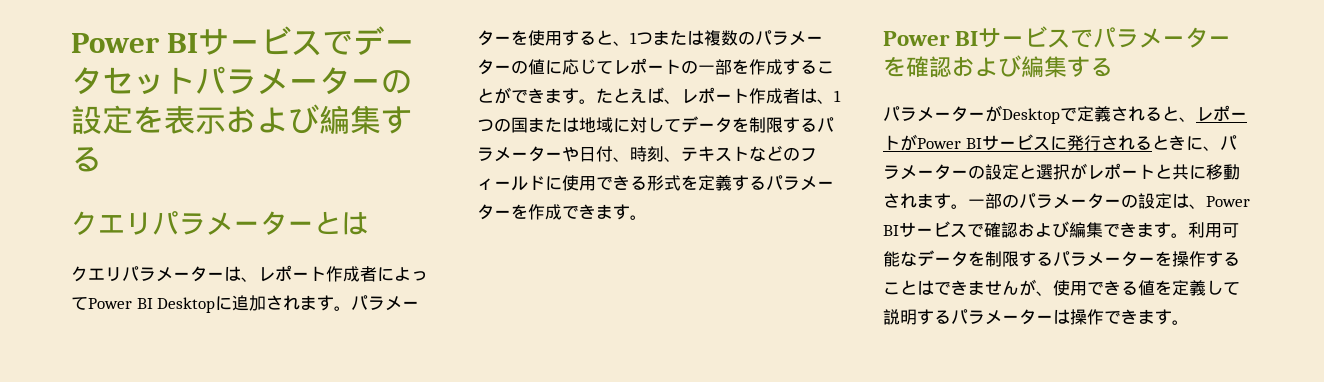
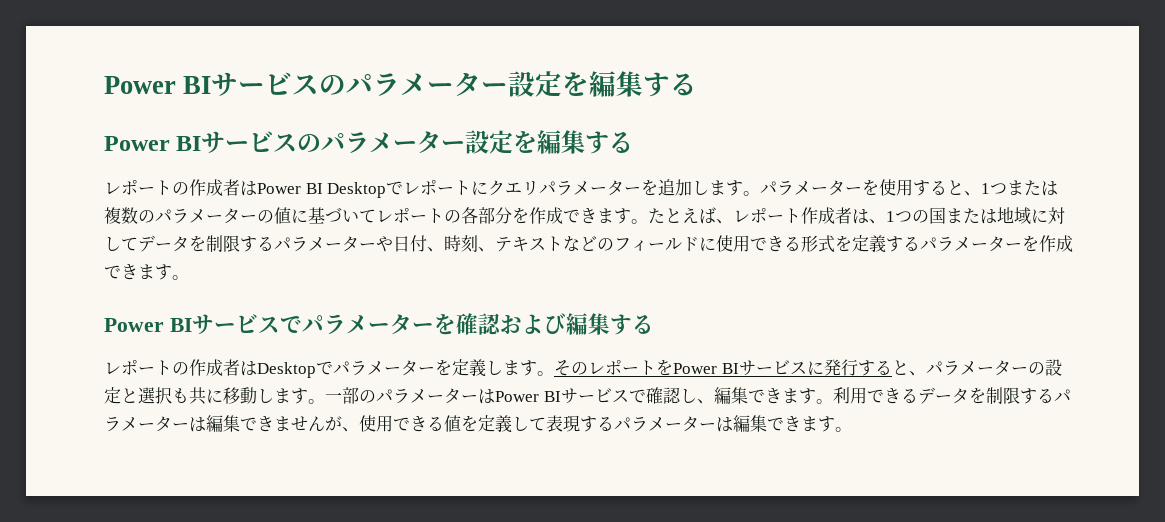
[71,26,416,56] [71,66,412,95] [71,104,412,135] [71,146,102,172] [71,211,368,235] [71,265,428,282] [71,295,301,313] Power BIサービスでデータセットパラメーターの設定を表示および編集する // クエリパラメーターとは // クエリパラメーターは、レポート作成者によってPower BI Desktopに追加され -> [104,71,698,97] [104,130,634,154] [104,179,710,198] Power BIサービスのパラメーター設定を編集する // Power BIサービスのパラメーター設定を編集する // レポートの作成者はPower BI Desktopでレポートにクエリパラメーターを追加し
[562,59,596,75] 応じ -> [308,207,359,224] 基づい
[698,59,834,75] [477,87,511,104] 一部を作成することが -> [461,207,563,224] 各部分を作成
[883,105,1247,124] [883,134,917,151] パラメーターがDesktopで定義されると、レポートが -> [104,359,673,378] レポートの作成者はDesktopでパラメーターを定義します。そのレポートを
[1100,135,1203,151] されるときに -> [857,360,909,376] すると
[1070,163,1172,180] がレポートと -> [172,388,189,403] も
[883,193,917,208] され -> [257,388,274,403] し
[1121,193,1206,209] の設定は、 -> [478,389,495,404] は
[1018,221,1069,238] および -> [679,388,714,404] し、
[1222,223,1239,238] [883,250,1240,267] [883,280,934,295] 可能なデータを制限するパラメーターを操作することは -> [866,387,1071,404] [104,415,240,432] できるデータを制限するパラメーターは編集
[883,309,1104,325] 説明するパラメーターは操作 -> [546,415,767,432] 表現するパラメーターは編集

